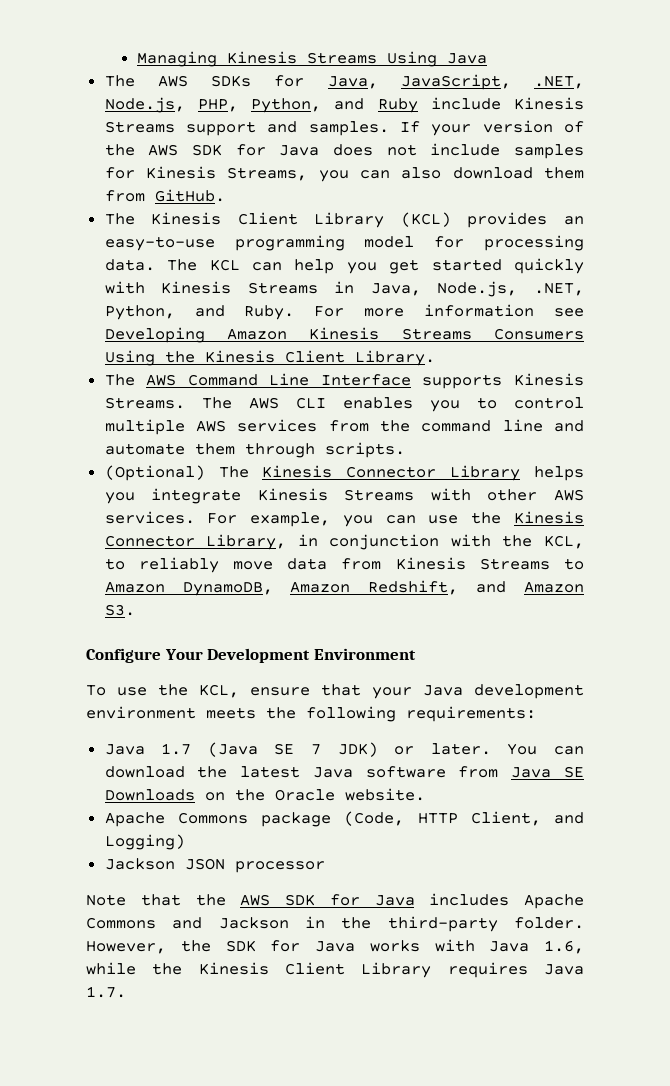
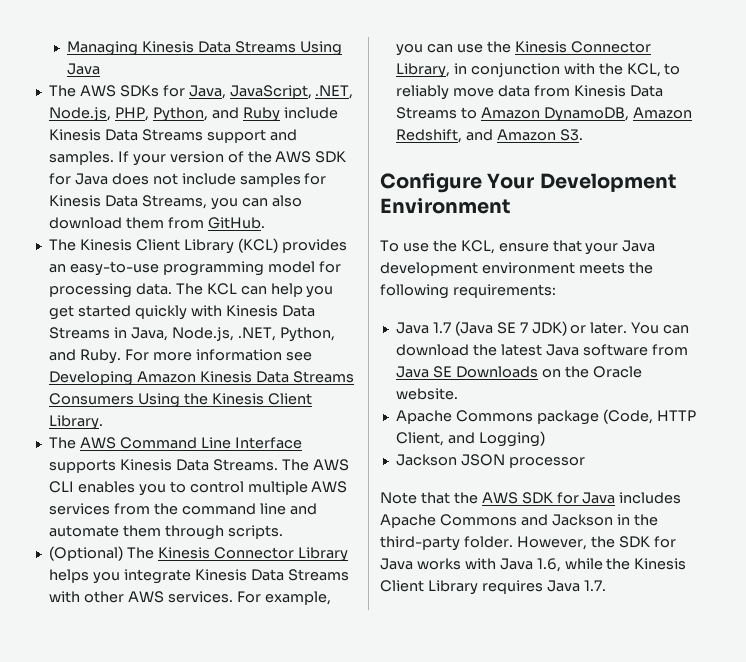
(297, 57) none -> [198,41,232,53] Data
(585, 103) none -> [104,129,138,141] Data
(217, 172) none -> [104,195,138,207] Data
(232, 287) none -> [281,305,315,317] Data
(380, 333) none -> [255,371,289,383] Data
(584, 379) none -> [175,459,209,471] Data
(328, 494) none -> [250,569,284,581] Data
(466, 563) none -> [629,85,663,97] Data

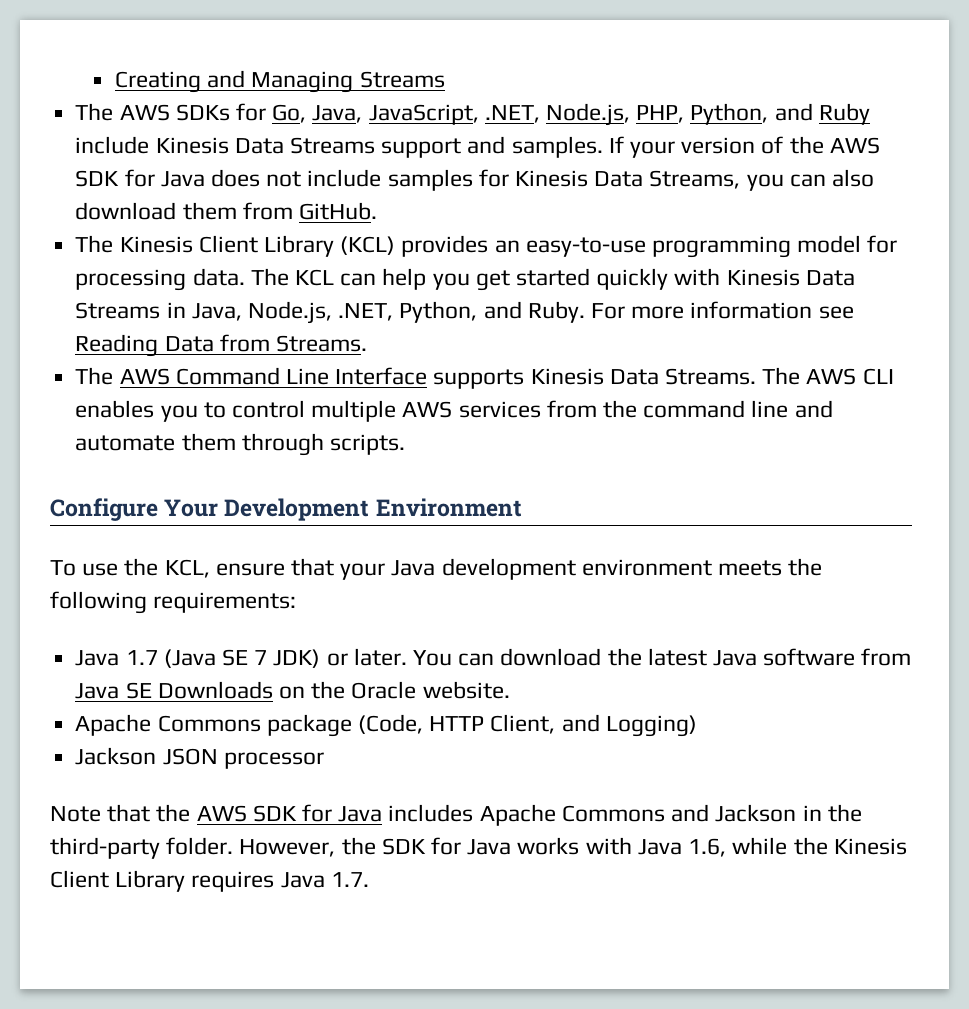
[67,41,342,56] [67,63,101,75] Managing Kinesis Data Streams Using Java -> [114,70,445,93] Creating and Managing Streams
(185, 91) none -> [272,104,307,123] Go,
[48,371,354,386] [48,393,312,408] [48,415,103,430] Developing Amazon Kinesis Data Streams Consumers Using the Kinesis Client Library. -> [75,334,367,357] Reading Data from Streams.
[48,546,348,562] [48,569,349,584] [48,591,331,605] [395,41,651,56] [395,63,681,78] [395,85,663,100] [395,107,692,122] [395,129,583,143] // (Optional) The Kinesis Connector Library helps you integrate Kinesis Data Streams with other AWS services. For example, you can use the Kinesis Connector Library, in conjunction with the KCL, to reliably move data from Kinesis Data Streams to Amazon DynamoDB, Amazon Redshift, and Amazon S3. -> (405, 444) none

